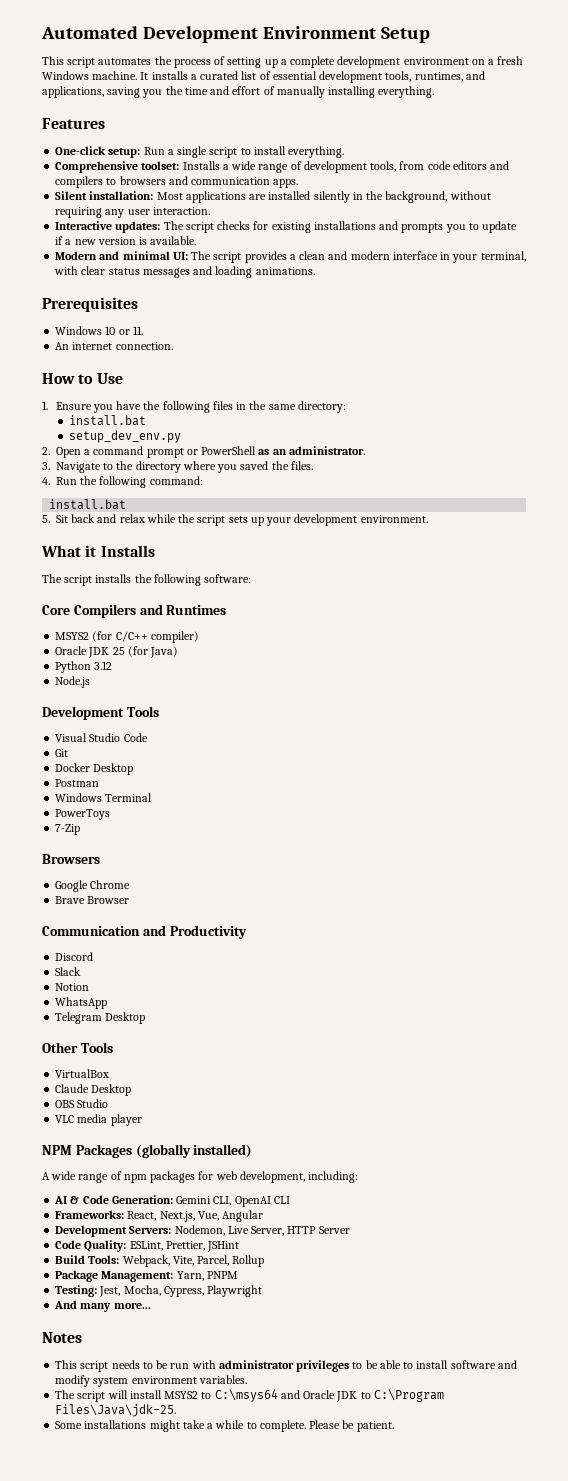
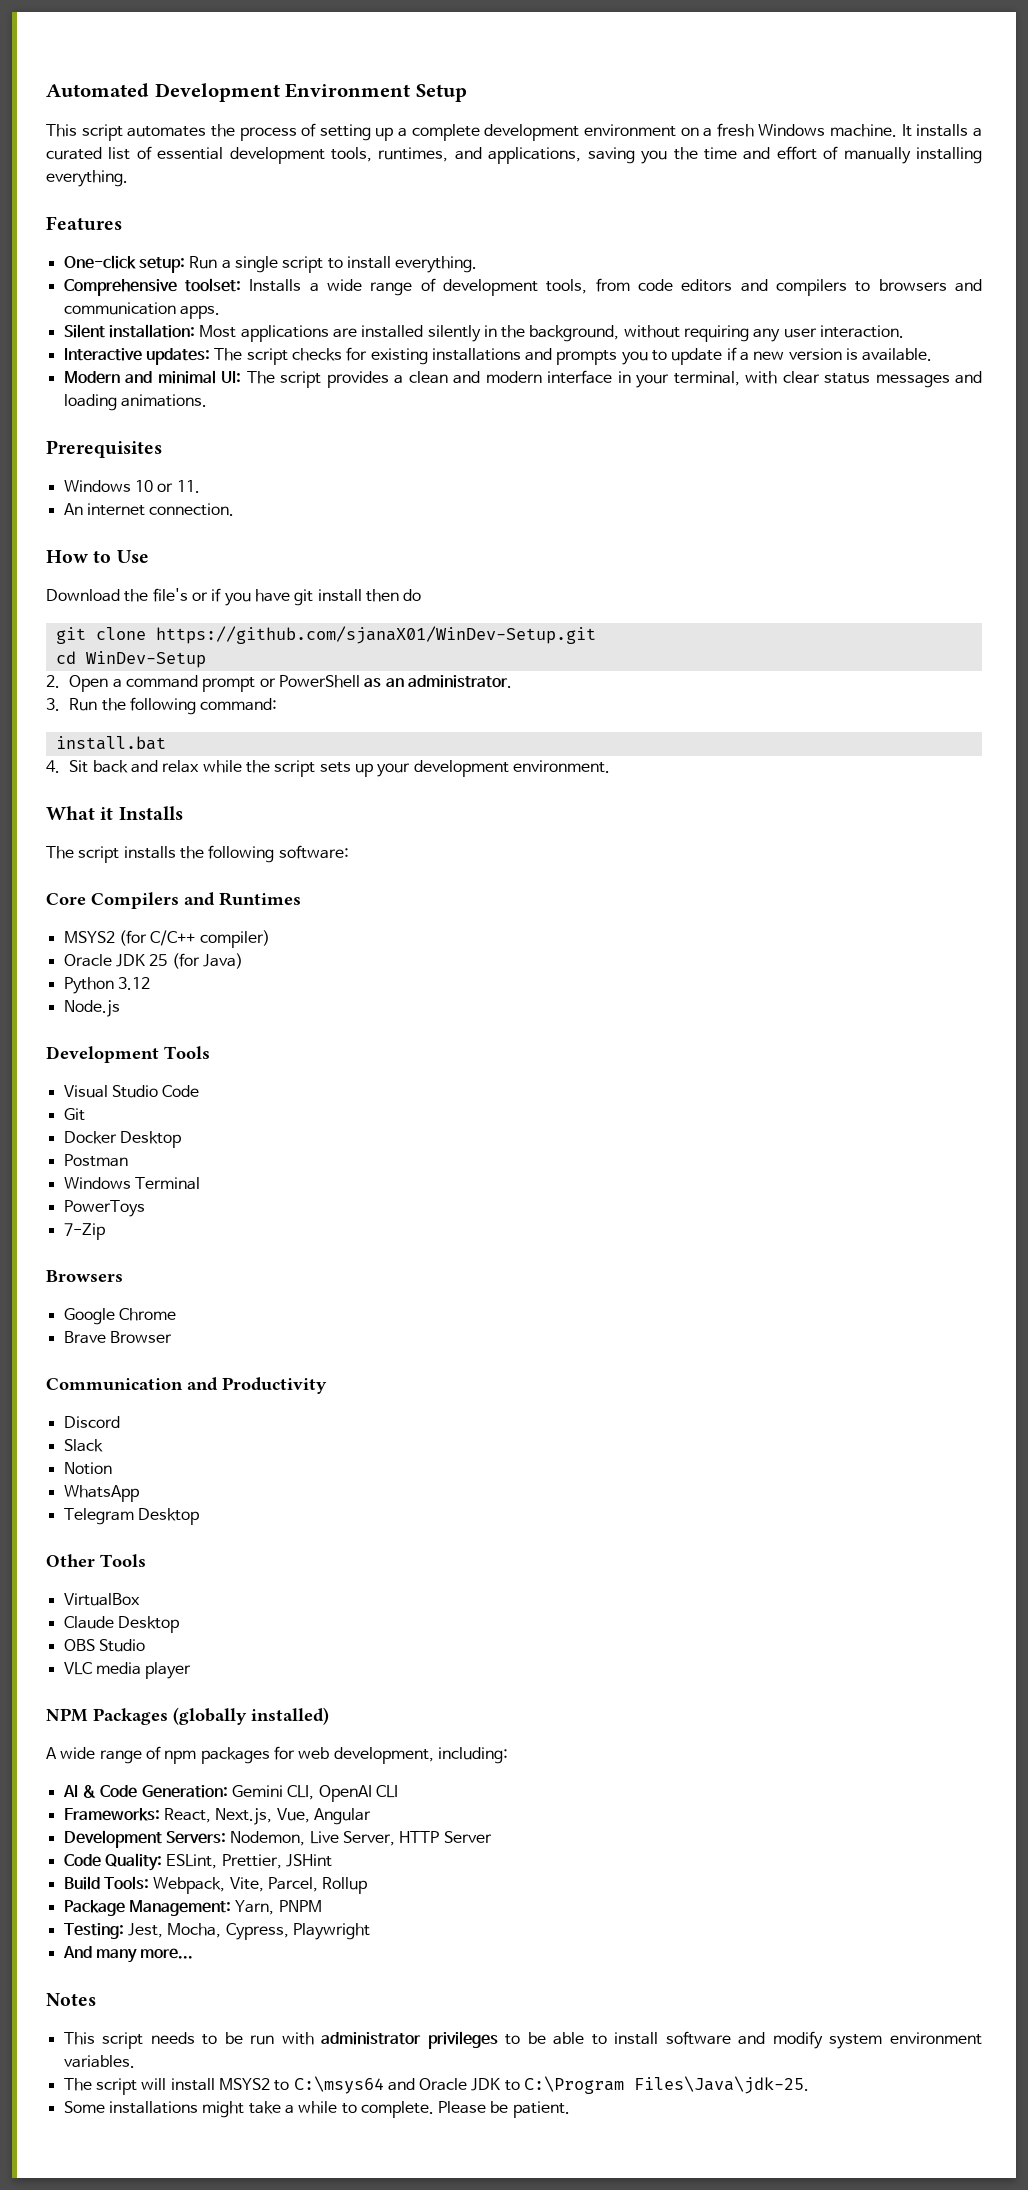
[42,401,346,413] [68,415,146,426] [68,430,181,443] 1. Ensure you have the following files in the same directory: // install.bat // setup_dev_env.py -> [46,588,422,606] [55,626,596,644] [55,651,206,668] Download the file's or if you have git install then do // git clone https://github.com/sjanaX01/WinDev-Setup.git // cd WinDev-Setup
[56,461,313,473] [42,477,50,485] Navigate to the directory where you saved the files. // 4. -> (60, 704) none
[42,515,50,523] 5. -> [46,760,60,773] 4.

